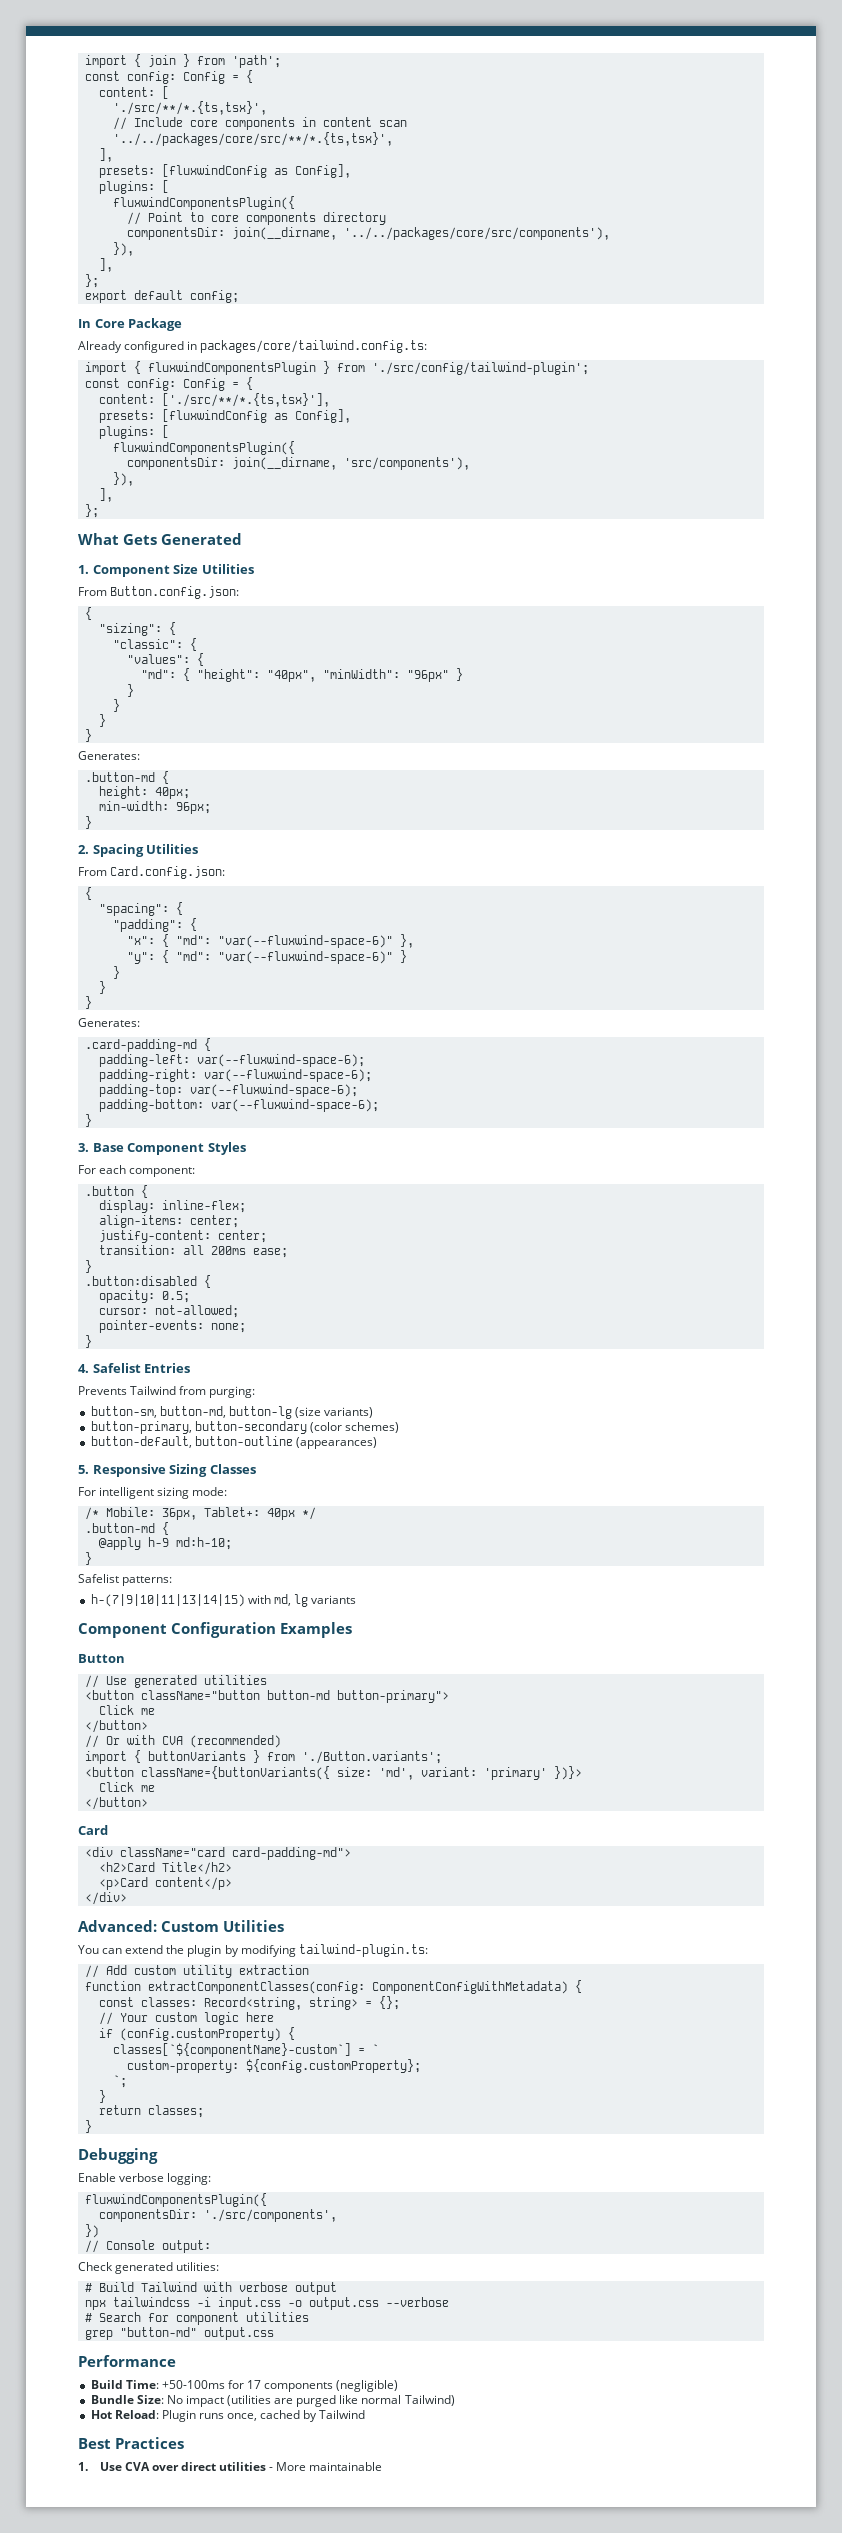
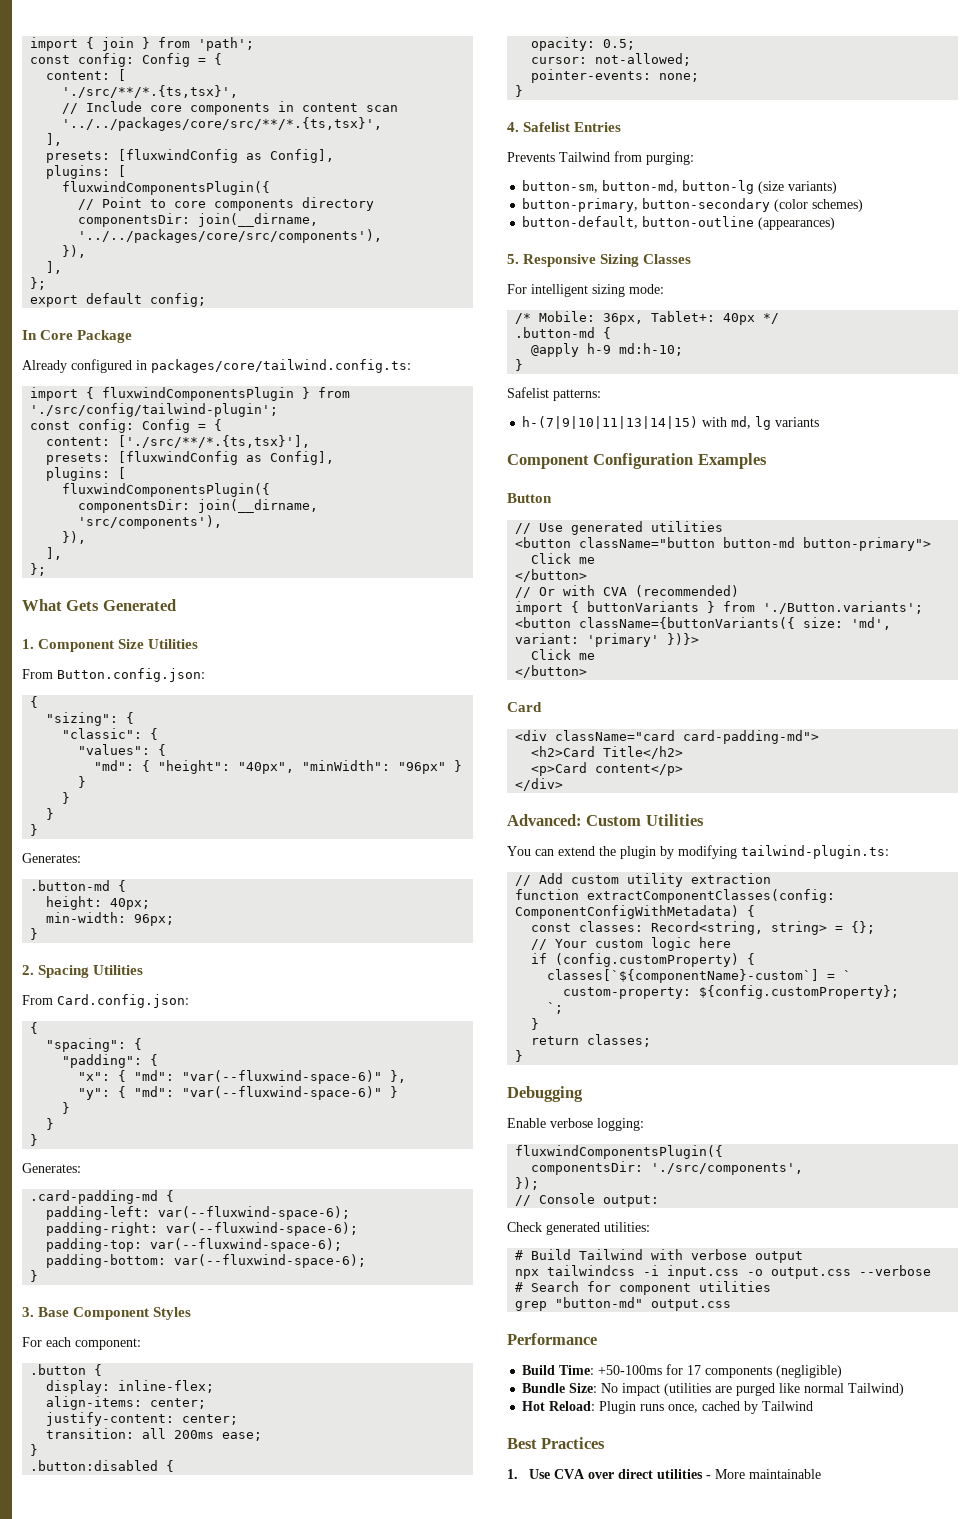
[84,2224,99,2238] }) -> [515,1177,540,1190] });

